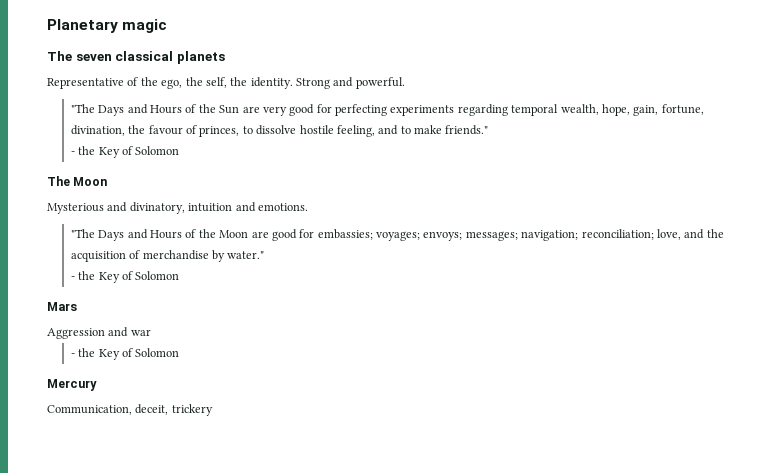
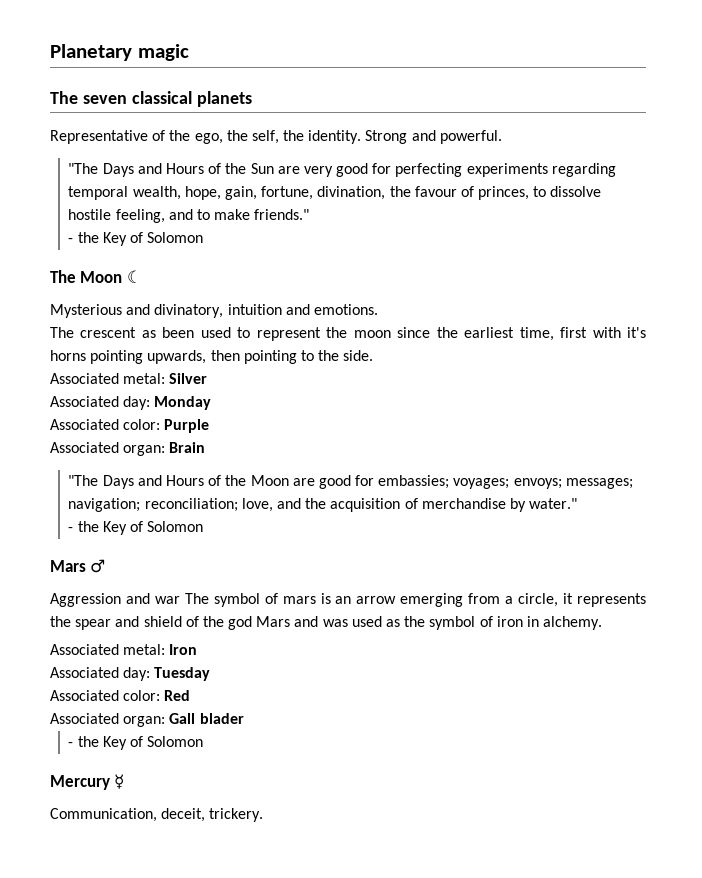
(108, 181) none -> [126,270,142,283] ☾
(308, 207) none -> [50,327,646,341] [50,350,374,364] [50,373,208,384] [50,396,212,410] [50,419,210,433] [50,442,206,456] // The crescent as been used to represent the moon since the earliest time, first with it's horns pointing upwards, then pointing to the side. // Associated metal: Silver // Associated day: Monday // Associated color: Purple // Associated organ: Brain
(77, 306) none -> [90,559,106,573] ♂
(151, 332) none -> [184,593,646,607] [50,616,603,630] [50,644,198,655] [50,667,211,681] [50,690,191,701] [50,713,244,727] The symbol of mars is an arrow emerging from a circle, it represents the spear and shield of the god Mars and was used as the symbol of iron in alchemy. // Associated metal: Iron // Associated day: Tuesday // Associated color: Red // Associated organ: Gall blader
(97, 385) none -> [114,774,125,789] ☿
[171,404,213,416] trickery -> [209,808,264,822] trickery.

